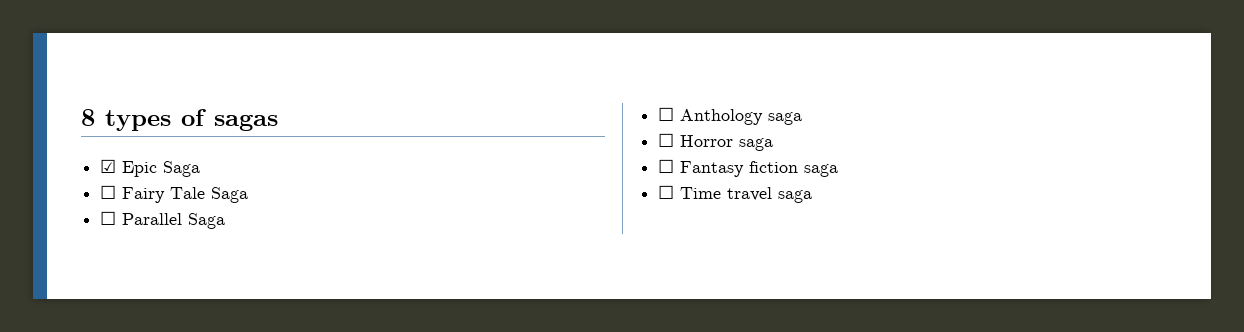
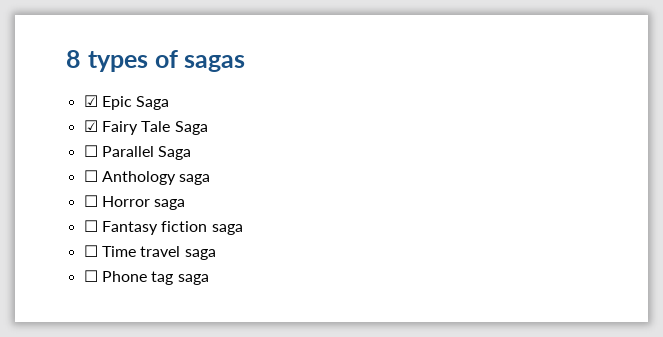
[100,185,117,199] ☐ -> [83,120,98,132] ☑
(813, 196) none -> [83,270,209,285] // ☐ Phone tag saga

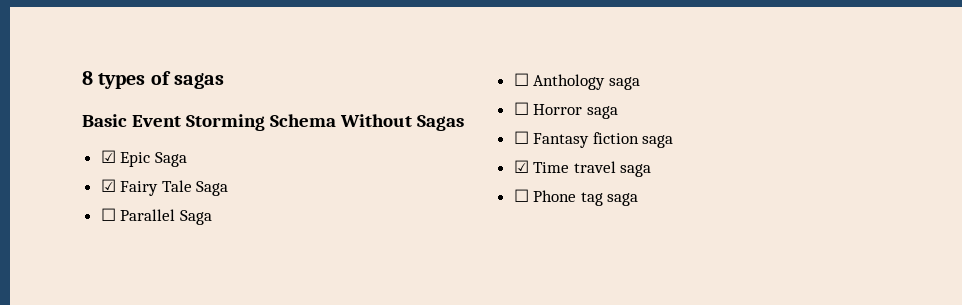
(246, 63) none -> [82,114,464,131] // Basic Event Storming Schema Without Sagas
[83,245,98,257] ☐ -> [513,160,529,173] ☑

